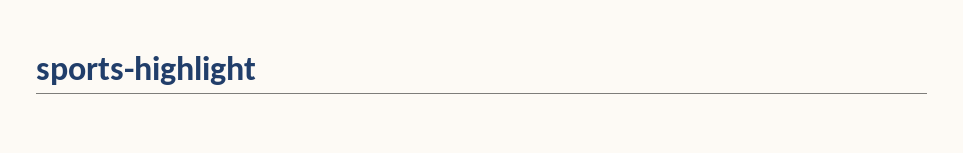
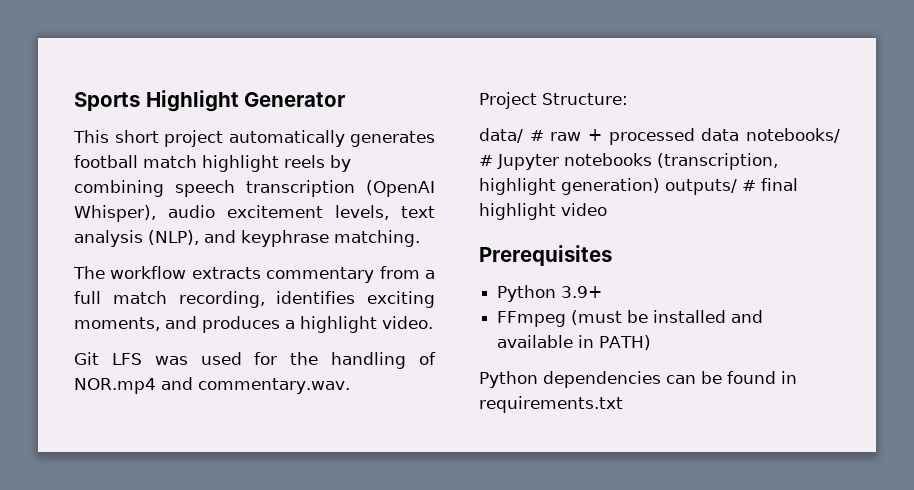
[36,56,256,85] sports-highlight -> [74,90,346,112] [73,130,435,147] [74,155,351,172] [74,180,435,197] [74,205,435,222] [74,230,420,247] [73,266,435,283] [74,291,435,308] [74,316,433,333] [74,352,436,369] [74,377,350,394] [479,92,628,109] [479,128,840,145] [479,153,778,170] [479,178,798,195] [479,203,607,220] [479,245,612,266] [497,285,603,302] [497,310,764,327] [497,335,652,350] [479,371,797,388] [479,396,623,413] Sports Highlight Generator // This short project automatically generates football match highlight reels by combining speech transcription (OpenAI Whisper), audio excitement levels, text analysis (NLP), and keyphrase matching. // The workflow extracts commentary from a full match recording, identifies exciting moments, and produces a highlight video. // Git LFS was used for the handling of NOR.mp4 and commentary.wav. // Project Structure: // data/ # raw + processed data notebooks/ # Jupyter notebooks (transcription, highlight generation) outputs/ # final highlight video // Prerequisites // Python 3.9+ // FFmpeg (must be installed and available in PATH) // Python dependencies can be found in requirements.txt

